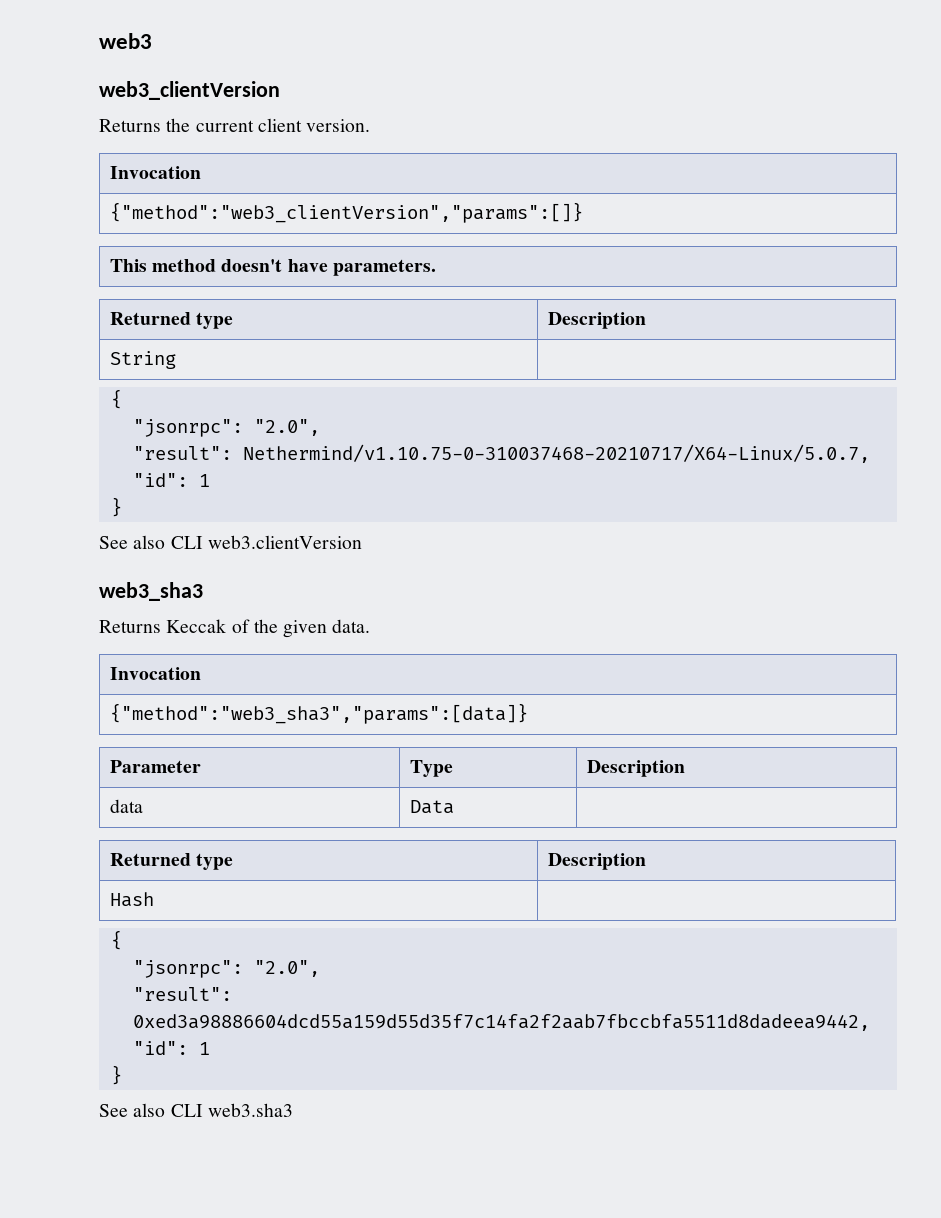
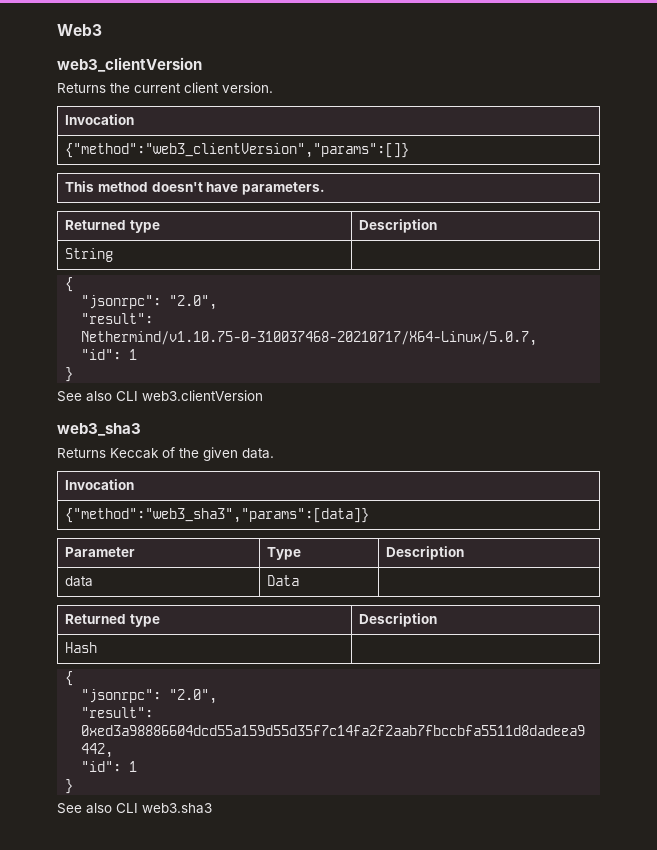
[99,33,152,49] web3 -> [57,24,102,36] Web3

